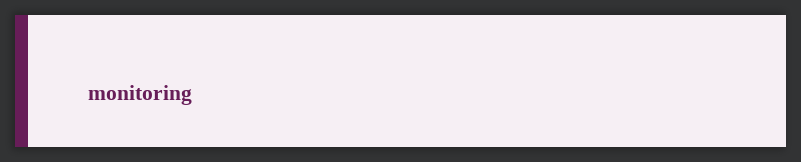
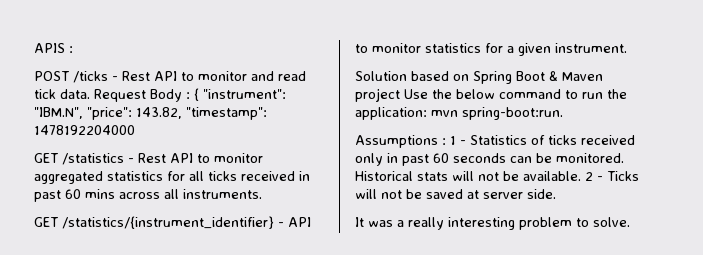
[88,85,192,105] monitoring -> [34,43,73,53] [34,71,306,83] [34,88,286,102] [34,107,267,120] [34,125,135,135] [34,153,263,165] [34,171,310,184] [34,189,262,202] [34,216,311,229] [355,43,627,56] [355,71,603,84] [355,88,627,102] [355,107,563,120] [355,135,635,148] [355,153,624,166] [355,171,639,181] [355,189,556,199] [355,217,630,230] APIS : // POST /ticks - Rest API to monitor and read tick data. Request Body : { "instrument": "IBM.N", "price": 143.82, "timestamp": 1478192204000 // GET /statistics - Rest API to monitor aggregated statistics for all ticks received in past 60 mins across all instruments. // GET /statistics/{instrument_identifier} - API to monitor statistics for a given instrument. // Solution based on Spring Boot & Maven project Use the below command to run the application: mvn spring-boot:run. // Assumptions : 1 - Statistics of ticks received only in past 60 seconds can be monitored. Historical stats will not be available. 2 - Ticks will not be saved at server side. // It was a really interesting problem to solve.

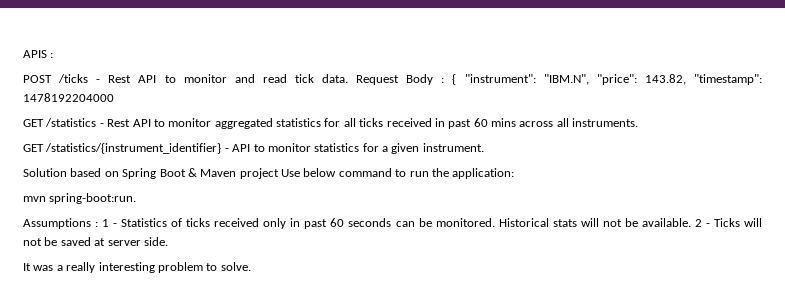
[432,89,452,99] the -> (300, 173) none
(427, 113) none -> (515, 173) //

